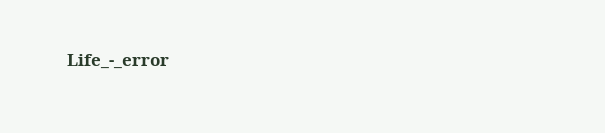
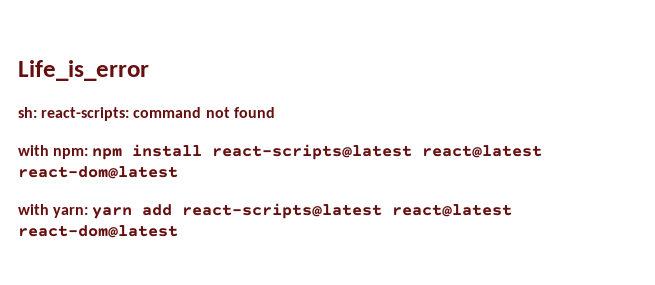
[67,54,169,69] Life_-_error -> [18,60,149,81] [18,107,275,121] [18,144,543,160] [18,166,178,179] [18,203,513,219] [18,225,178,238] Life_is_error // sh: react-scripts: command not found // with npm: npm install react-scripts@latest react@latest react-dom@latest // with yarn: yarn add react-scripts@latest react@latest react-dom@latest

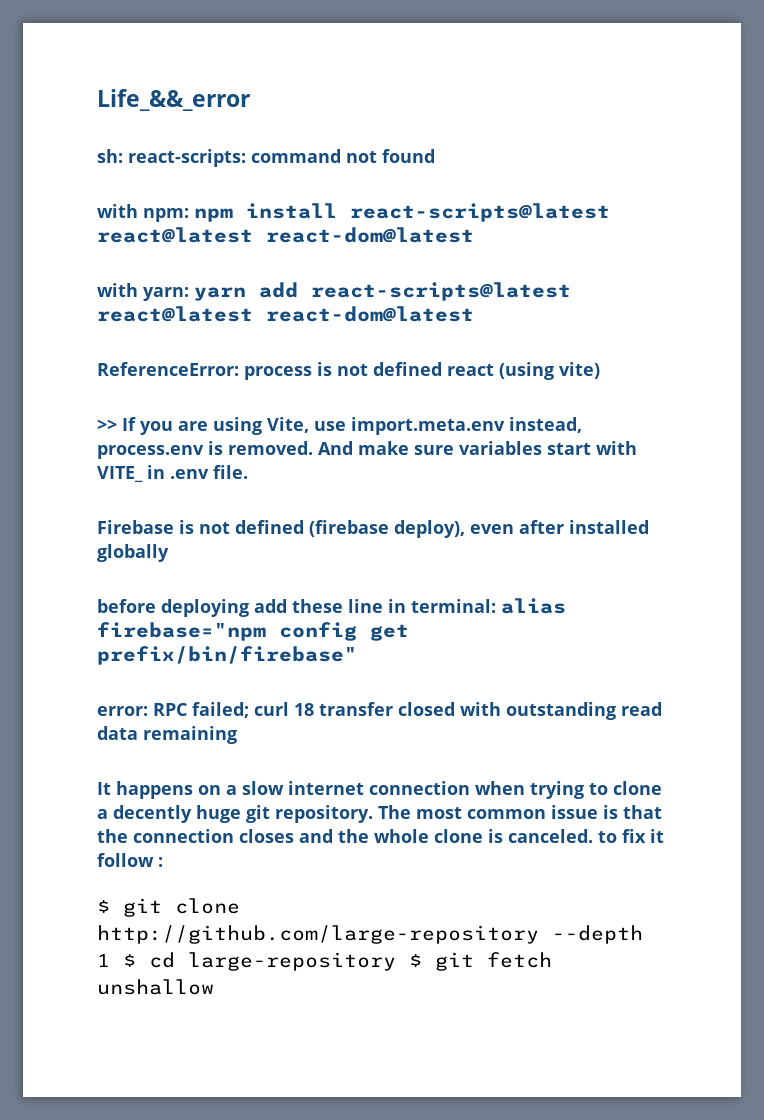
[18,60,149,81] Life_is_error -> [97,89,250,111] Life_&&_error
(178, 231) none -> [97,362,600,380] [97,417,582,435] [97,441,637,459] [97,465,248,482] [97,520,649,538] [97,544,169,562] [97,598,566,617] [97,622,409,641] [97,646,357,665] [97,702,662,720] [97,726,237,744] [97,781,662,799] [97,805,662,823] [97,829,664,843] [97,853,163,867] [97,898,240,917] [97,925,643,944] [97,952,552,971] [97,979,214,995] // ReferenceError: process is not defined react (using vite) // >> If you are using Vite, use import.meta.env instead, process.env is removed. And make sure variables start with VITE_ in .env file. // Firebase is not defined (firebase deploy), even after installed globally // before deploying add these line in terminal: alias firebase="npm config get prefix/bin/firebase" // error: RPC failed; curl 18 transfer closed with outstanding read data remaining // It happens on a slow internet connection when trying to clone a decently huge git repository. The most common issue is that the connection closes and the whole clone is canceled. to fix it follow : // $ git clone http://github.com/large-repository --depth 1 $ cd large-repository $ git fetch unshallow

